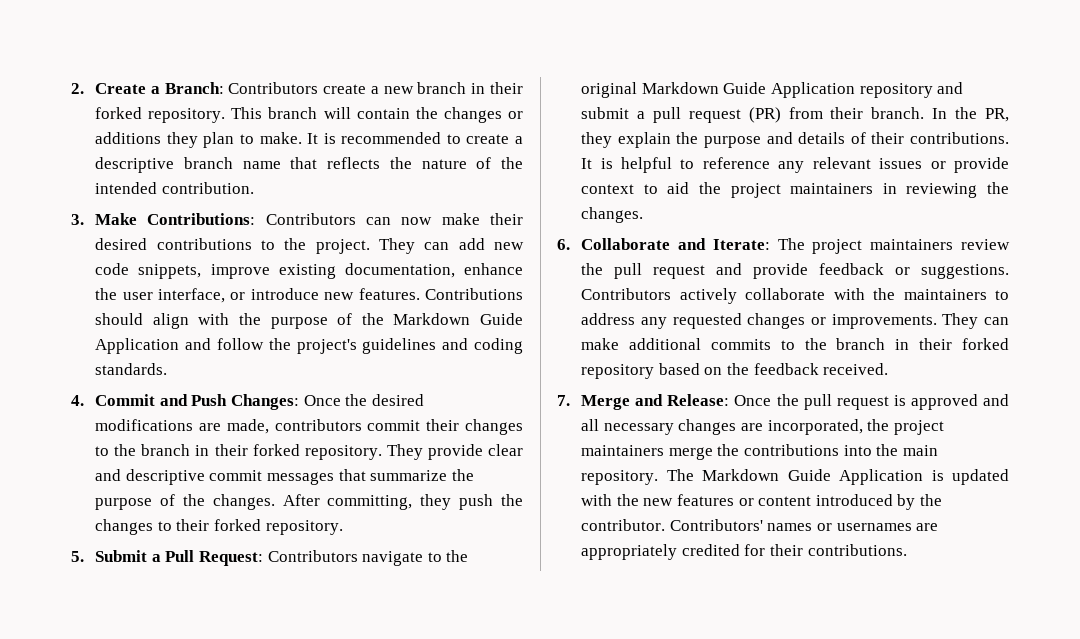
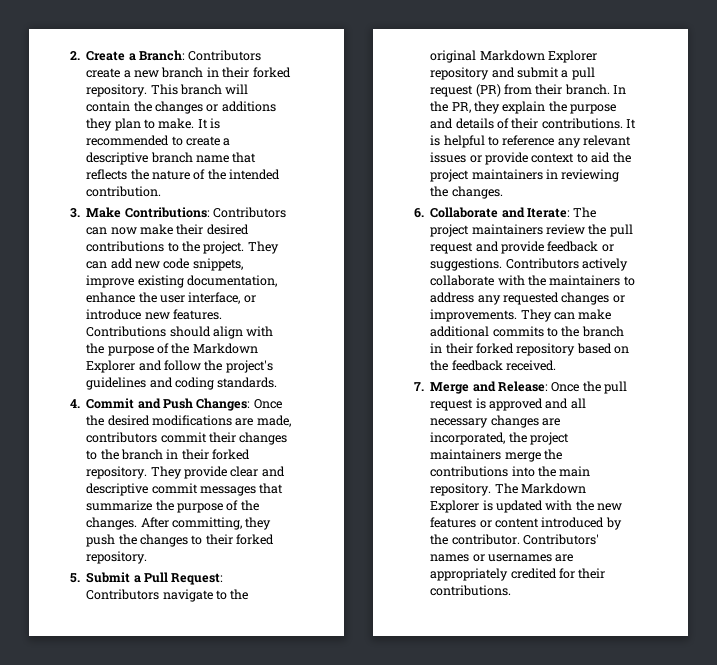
[479,313,523,325] [95,338,180,354] Guide Application -> [86,360,136,373] Explorer
[723,82,855,98] Guide Application -> [548,50,597,63] Explorer
[787,469,924,485] Guide Application -> [430,500,480,513] Explorer

